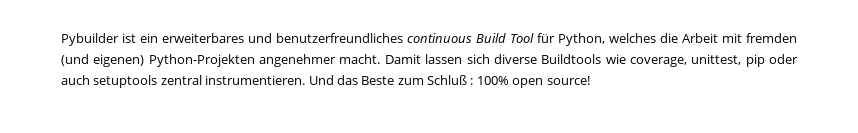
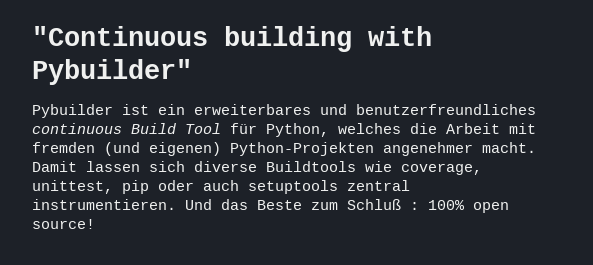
(61, 39) none -> [32,26,432,52] [32,59,192,85] "Continuous building with Pybuilder" //

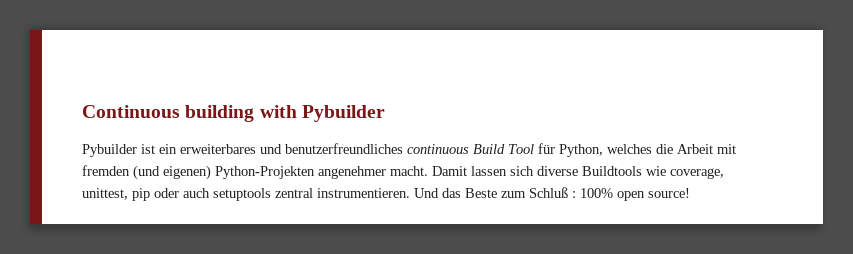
[32,26,208,46] "Continuous -> [82,105,180,118] Continuous
[32,59,192,85] Pybuilder" -> [301,105,385,122] Pybuilder

